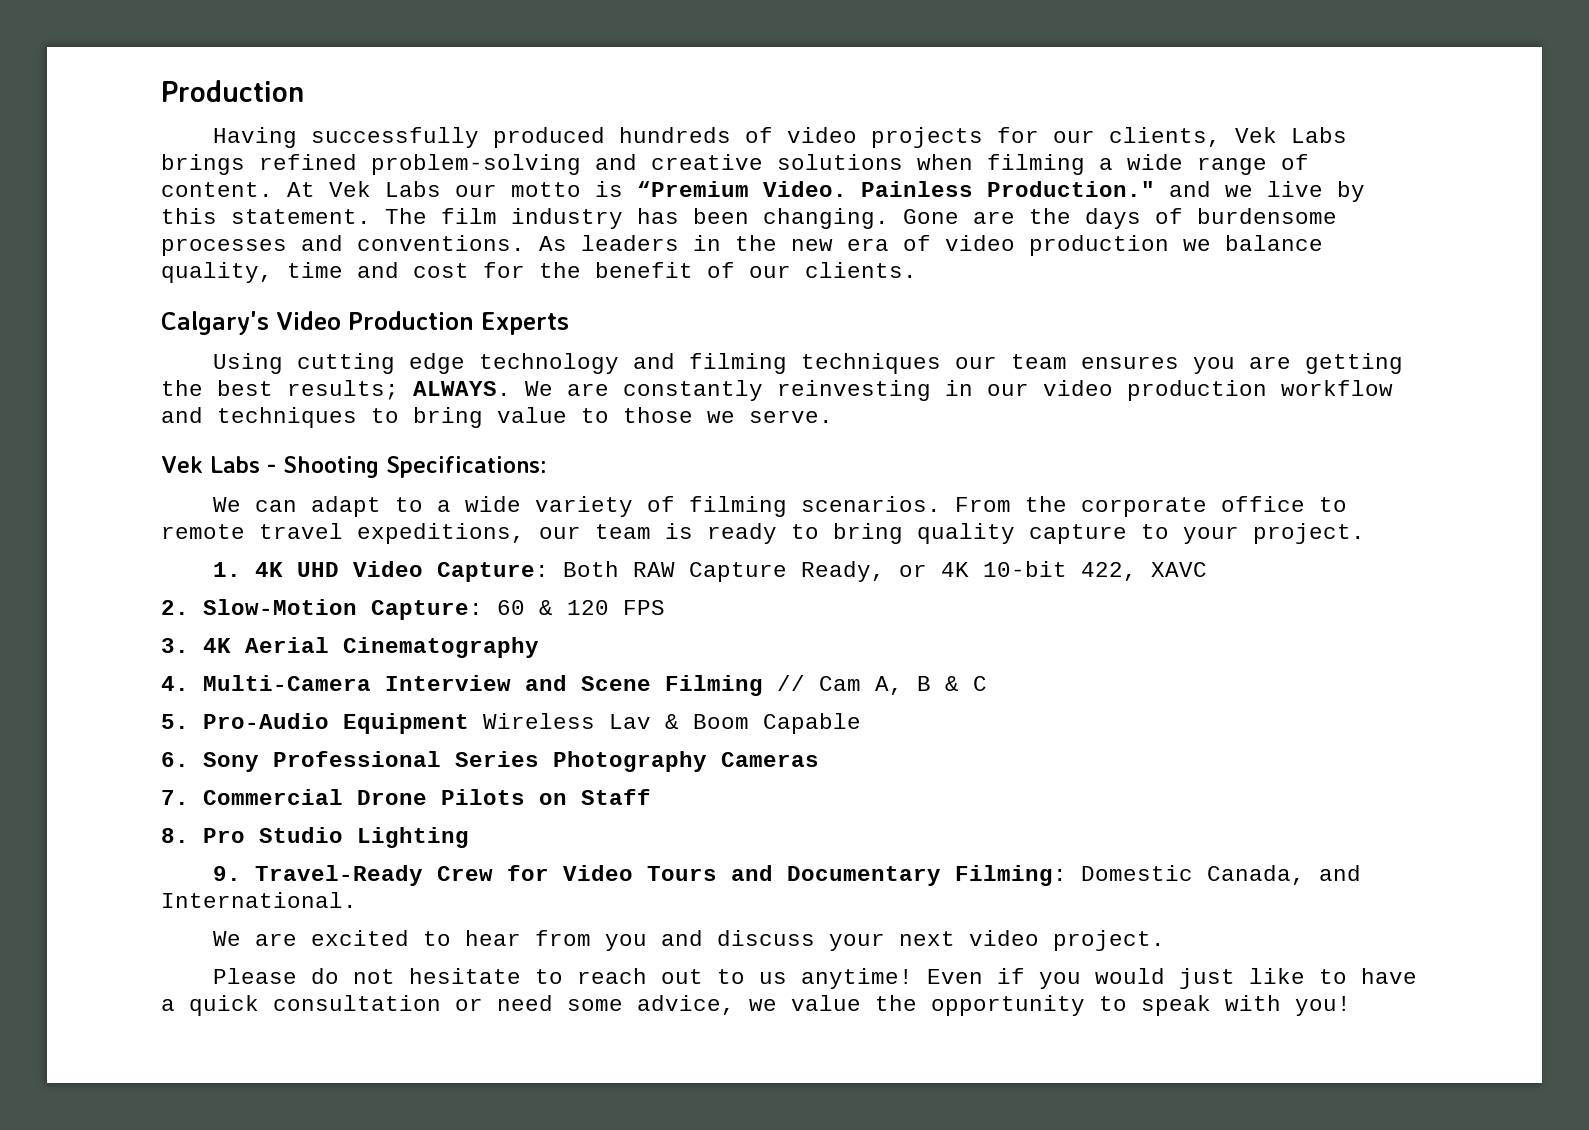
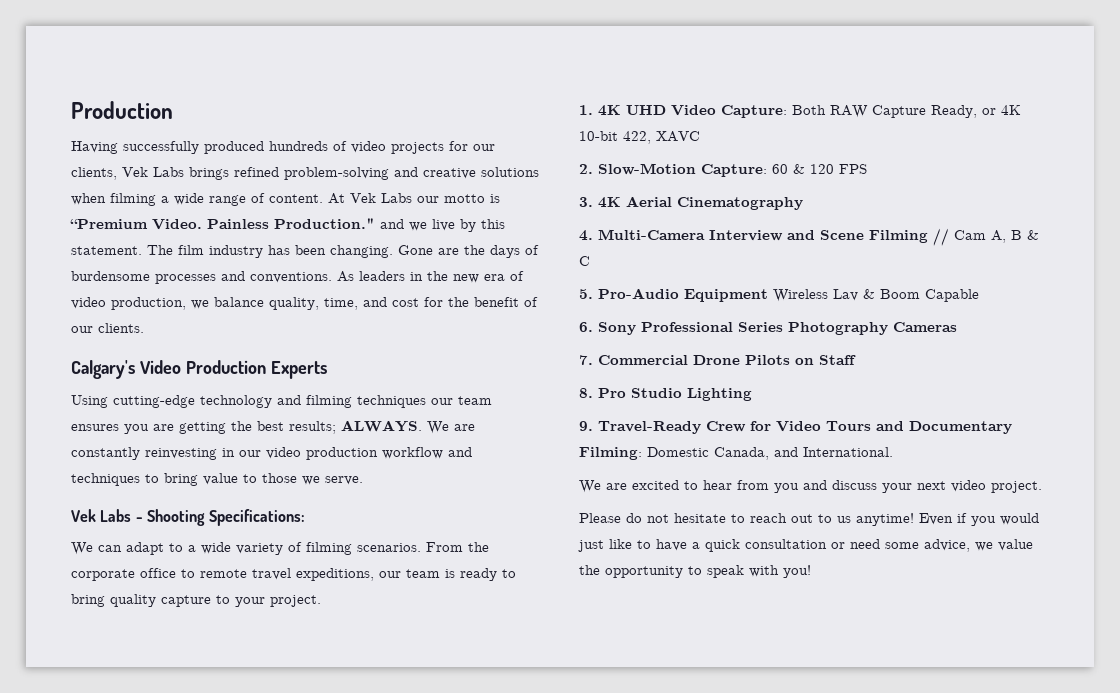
[1029,235,1169,256] production -> [111,297,186,310] production,
[287,262,343,278] time -> [324,298,358,310] time,
[297,353,466,374] cutting edge -> [113,395,195,408] cutting-edge

